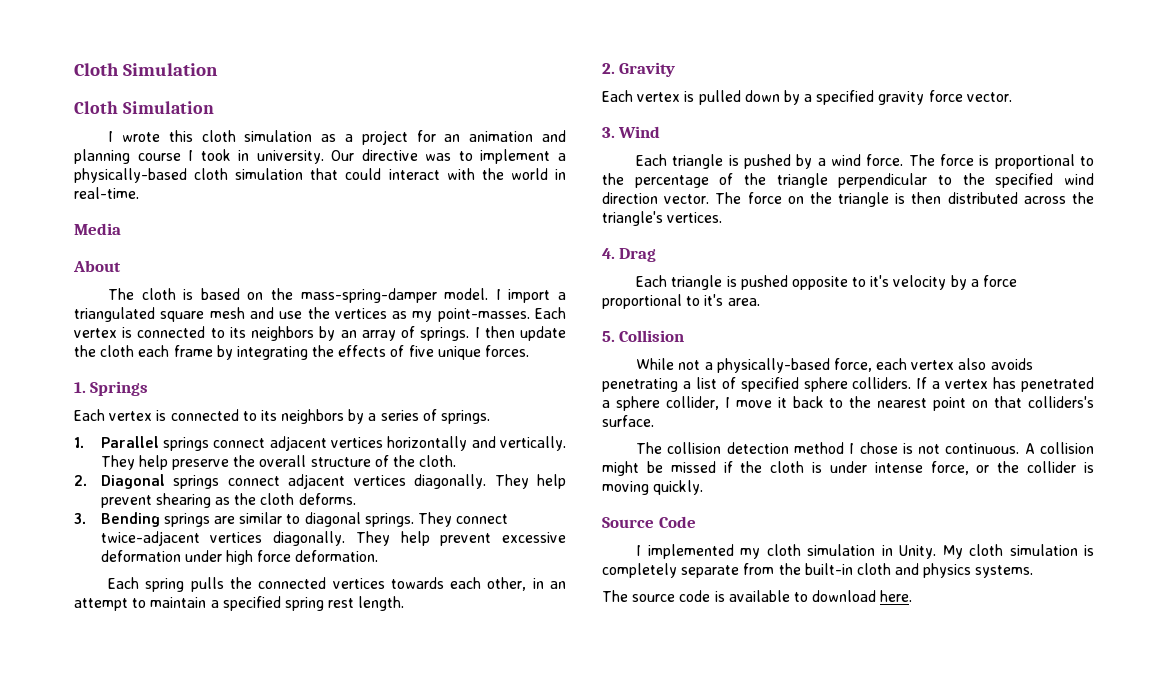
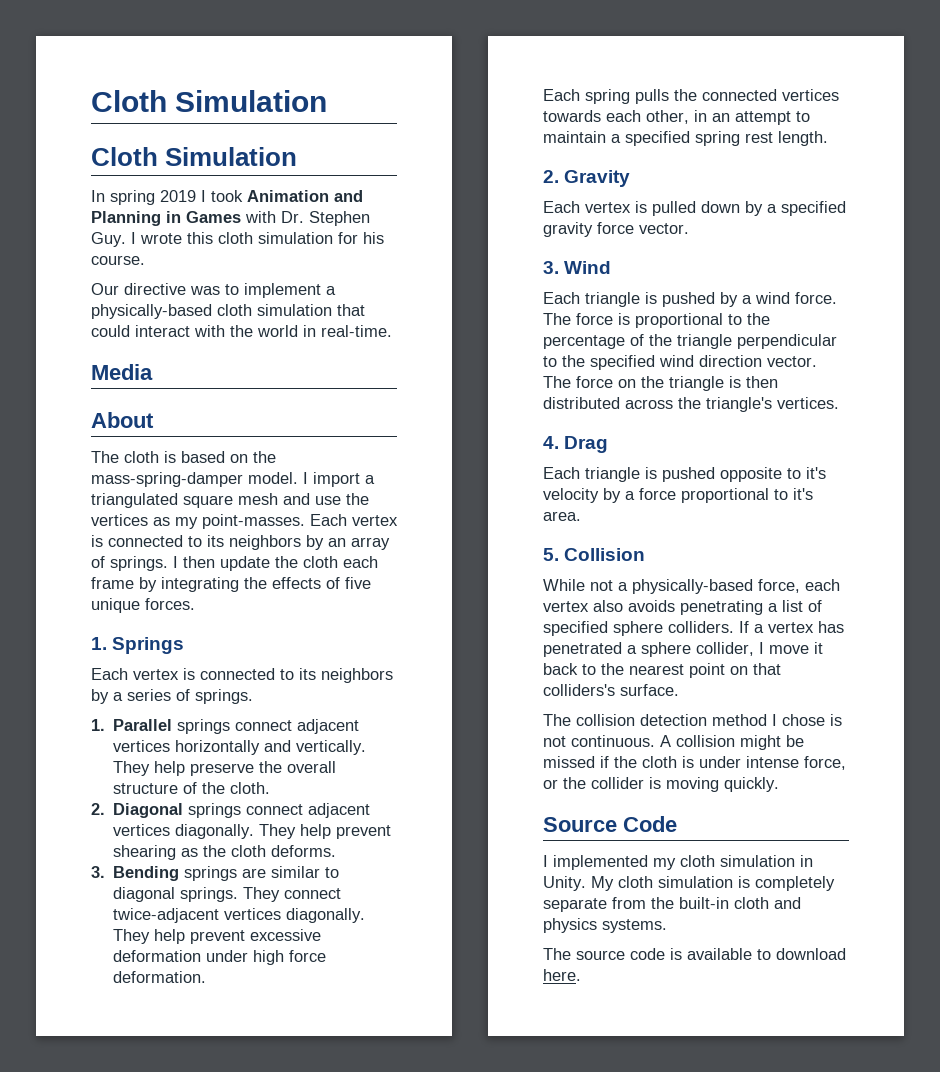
(214, 107) none -> [91,190,363,205] [91,211,370,226] [91,232,126,247] In spring 2019 I took Animation and Planning in Games with Dr. Stephen Guy.
[321,130,566,145] [74,149,324,164] as a project for an animation and planning course I took in university. -> [338,232,384,244] [91,255,145,265] for his course. //

